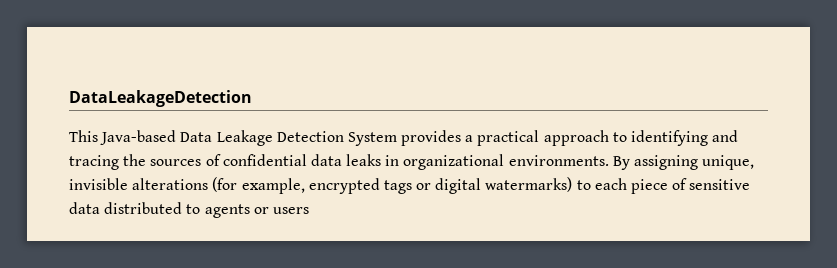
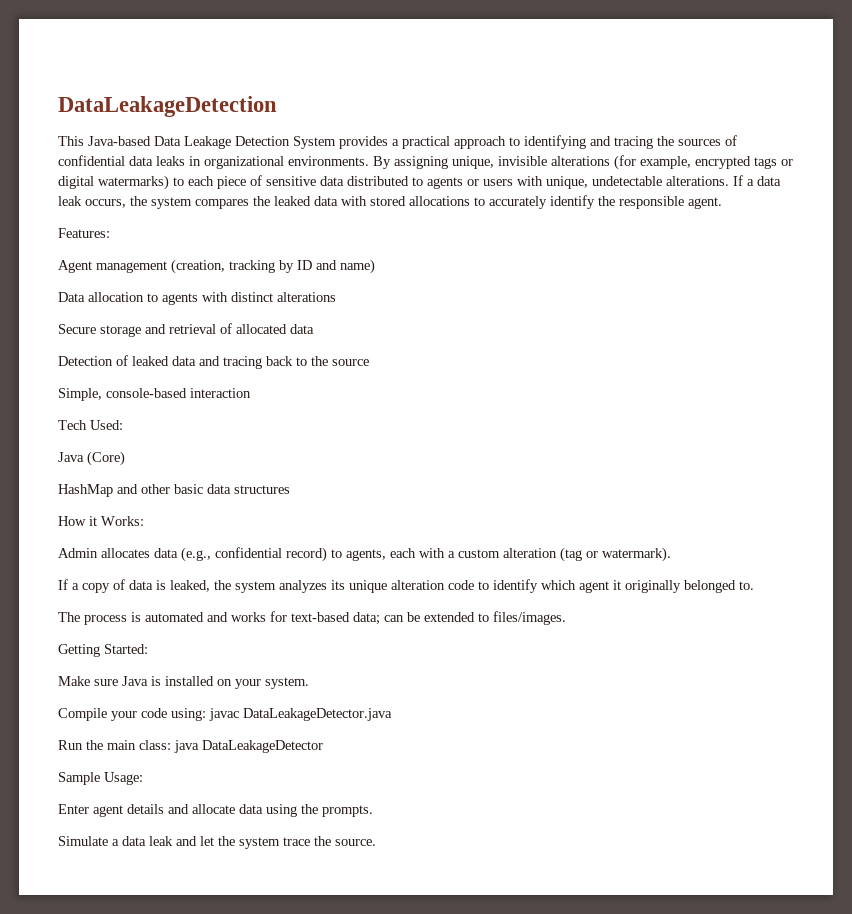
(309, 210) none -> [517,175,781,189] [58,195,722,209] [58,228,110,238] [58,259,375,274] [58,292,336,305] [58,323,314,337] [58,355,369,369] [58,388,251,401] [58,420,123,430] [58,451,125,466] [58,484,290,497] [58,516,144,526] [58,547,671,562] [58,579,754,593] [58,611,566,625] [58,644,148,657] [58,676,309,689] [58,708,392,721] [58,740,323,753] [58,772,143,785] [58,804,373,817] [58,836,376,849] with unique, undetectable alterations. If a data leak occurs, the system compares the leaked data with stored allocations to accurately identify the responsible agent. // Features: // Agent management (creation, tracking by ID and name) // Data allocation to agents with distinct alterations // Secure storage and retrieval of allocated data // Detection of leaked data and tracing back to the source // Simple, console-based interaction // Tech Used: // Java (Core) // HashMap and other basic data structures // How it Works: // Admin allocates data (e.g., confidential record) to agents, each with a custom alteration (tag or watermark). // If a copy of data is leaked, the system analyzes its unique alteration code to identify which agent it originally belonged to. // The process is automated and works for text-based data; can be extended to files/images. // Getting Started: // Make sure Java is installed on your system. // Compile your code using: javac DataLeakageDetector.java // Run the main class: java DataLeakageDetector // Sample Usage: // Enter agent details and allocate data using the prompts. // Simulate a data leak and let the system trace the source.

